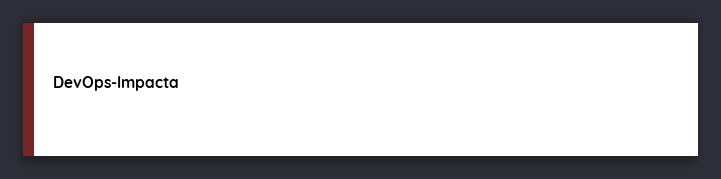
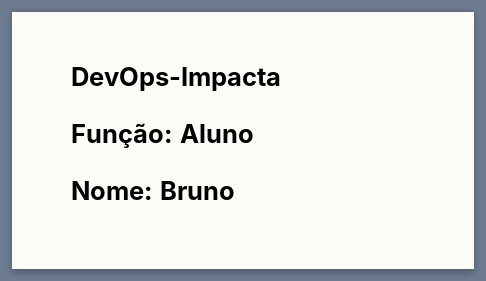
(179, 83) none -> [71,123,254,148] [71,181,235,200] // Função: Aluno // Nome: Bruno

